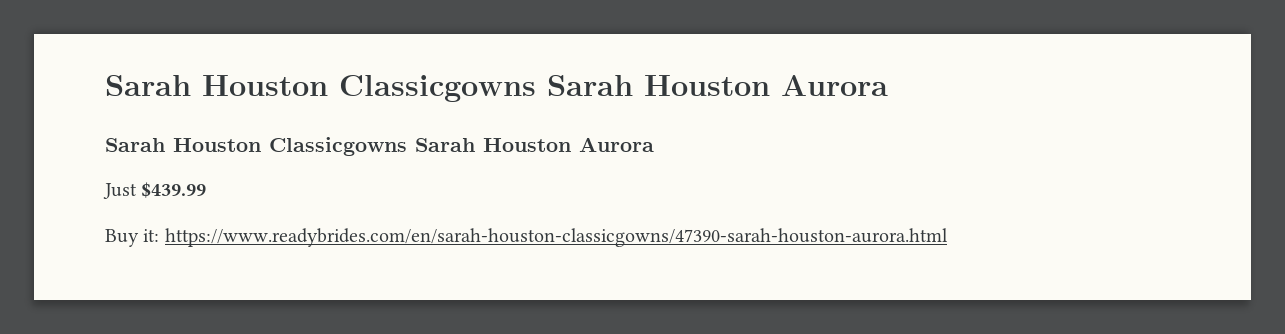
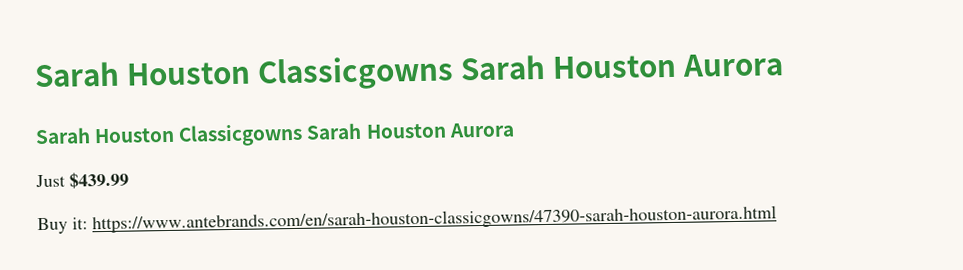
[164,228,948,247] https://www.readybrides.com/en/sarah-houston-classicgowns/47390-sarah-houston-aurora.html -> [92,205,777,234] https://www.antebrands.com/en/sarah-houston-classicgowns/47390-sarah-houston-aurora.html

